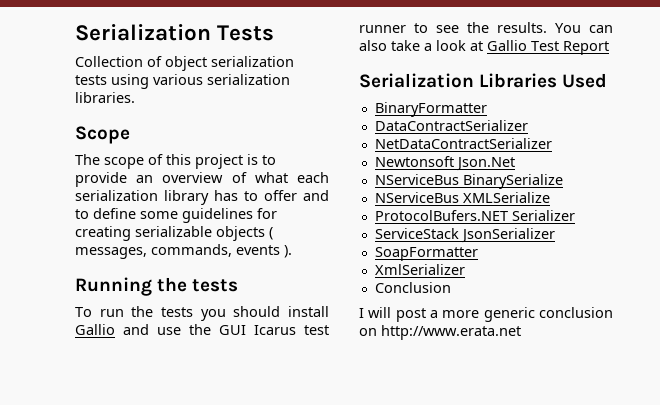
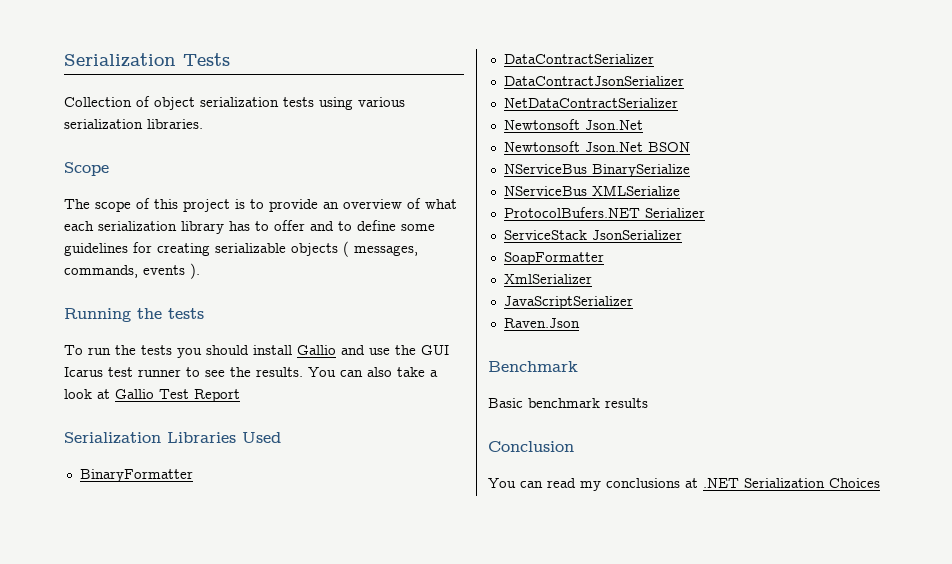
(528, 125) none -> [503,76,684,86] // DataContractJsonSerializer
(515, 164) none -> [503,141,690,152] // Newtonsoft Json.Net BSON
[374,282,451,293] [359,307,613,322] [359,325,521,340] Conclusion // I will post a more generic conclusion on http://www.erata.net -> [503,296,633,309] [503,318,580,328] [488,361,578,372] [488,398,648,408] [488,441,574,452] [488,478,880,491] JavaScriptSerializer // Raven.Json // Benchmark // Basic benchmark results // Conclusion // You can read my conclusions at .NET Serialization Choices

